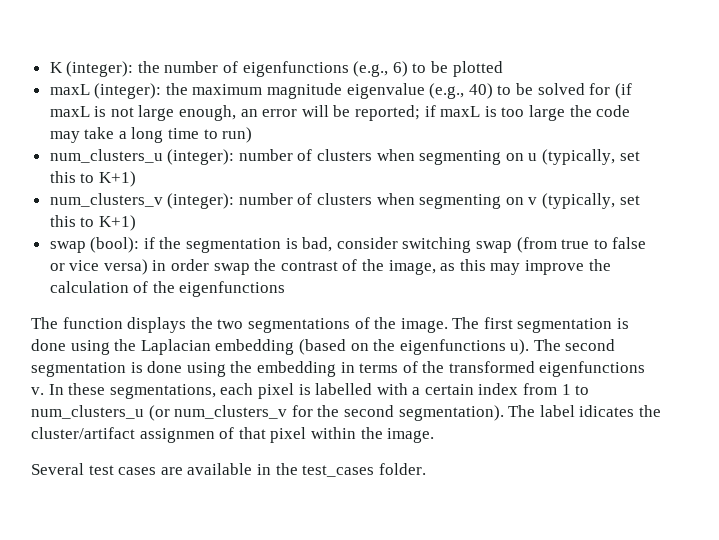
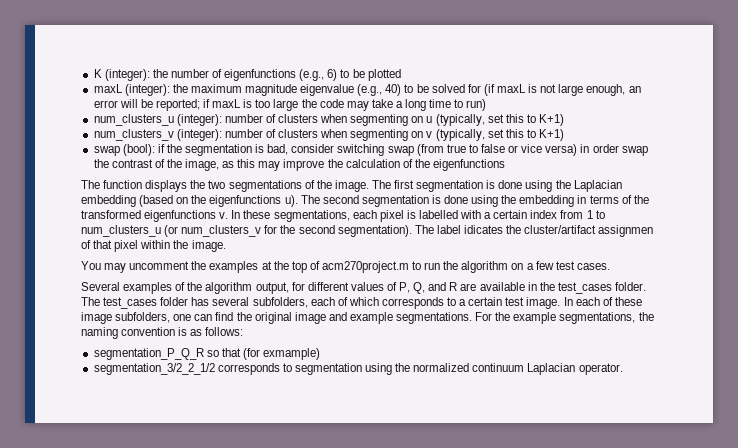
[31,463,157,475] Several test cases -> [81,261,610,273] [81,282,458,294] You may uncomment the examples at the top of acm270project.m to run the algorithm on a few test cases. // Several examples of the algorithm output, for different values of P, Q, and R
(426, 469) none -> [81,297,642,309] [81,312,654,324] [81,327,244,339] [93,348,321,360] [93,363,623,375] The test_cases folder has several subfolders, each of which corresponds to a certain test image. In each of these image subfolders, one can find the original image and example segmentations. For the example segmentations, the naming convention is as follows: // segmentation_P_Q_R so that (for exmample) // segmentation_3/2_2_1/2 corresponds to segmentation using the normalized continuum Laplacian operator.

